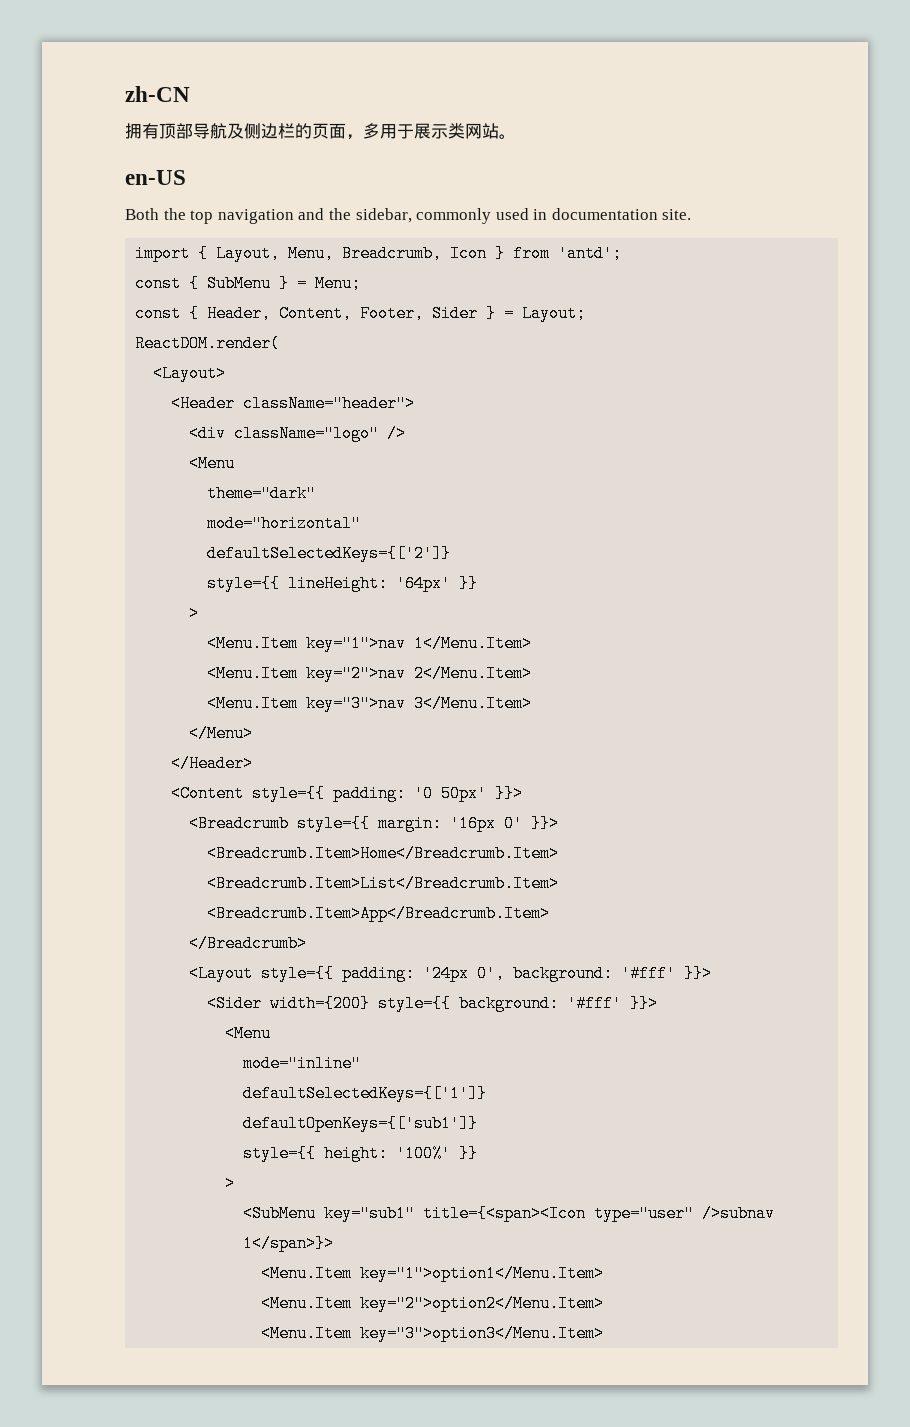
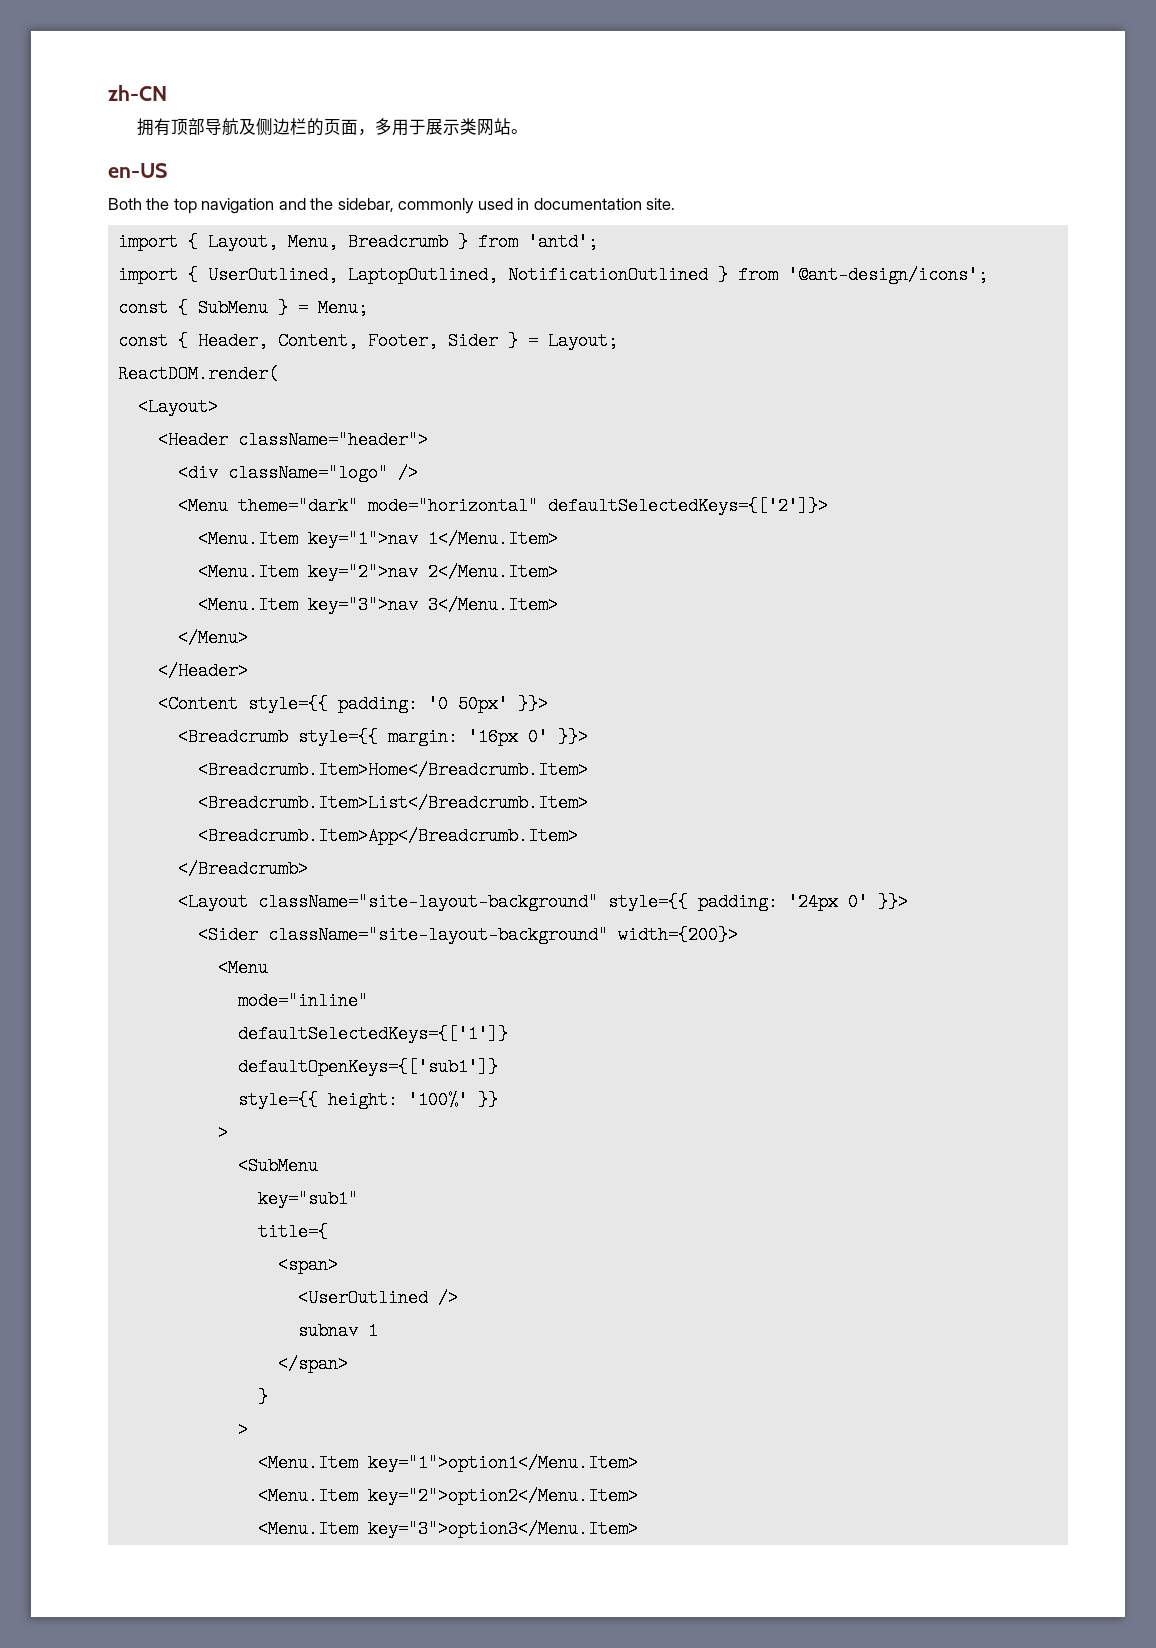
[342,245,488,262] Breadcrumb, Icon -> [347,233,448,251] Breadcrumb
(623, 253) none -> [117,266,988,284] // import { UserOutlined, LaptopOutlined, NotificationOutlined } from '@ant-design/icons';
(236, 463) // -> (228, 506) none
(317, 493) // -> (358, 506) none
[207,545,452,562] [207,575,479,592] [189,605,200,622] // defaultSelectedKeys={['2']} // style={{ lineHeight: '64px' }} // > -> [547,497,828,515] defaultSelectedKeys={['2']}>
(254, 973) none -> [257,893,598,911] className="site-layout-background"
[477,965,677,982] 0', background: '#fff' -> [847,893,868,911] 0'
[270,995,659,1012] width={200} style={{ background: '#fff' }}> -> [267,926,738,944] className="site-layout-background" width={200}>
(317, 1213) none -> (318, 1166) //
[423,1205,776,1222] [243,1235,335,1252] title={<span><Icon type="user" />subnav 1</span>}> -> [257,1223,328,1241] [277,1256,338,1274] [297,1289,458,1307] [297,1322,378,1340] [277,1355,348,1373] [257,1388,268,1406] [237,1421,248,1439] // title={ // <span> // <UserOutlined /> // subnav 1 // </span> // } // >

